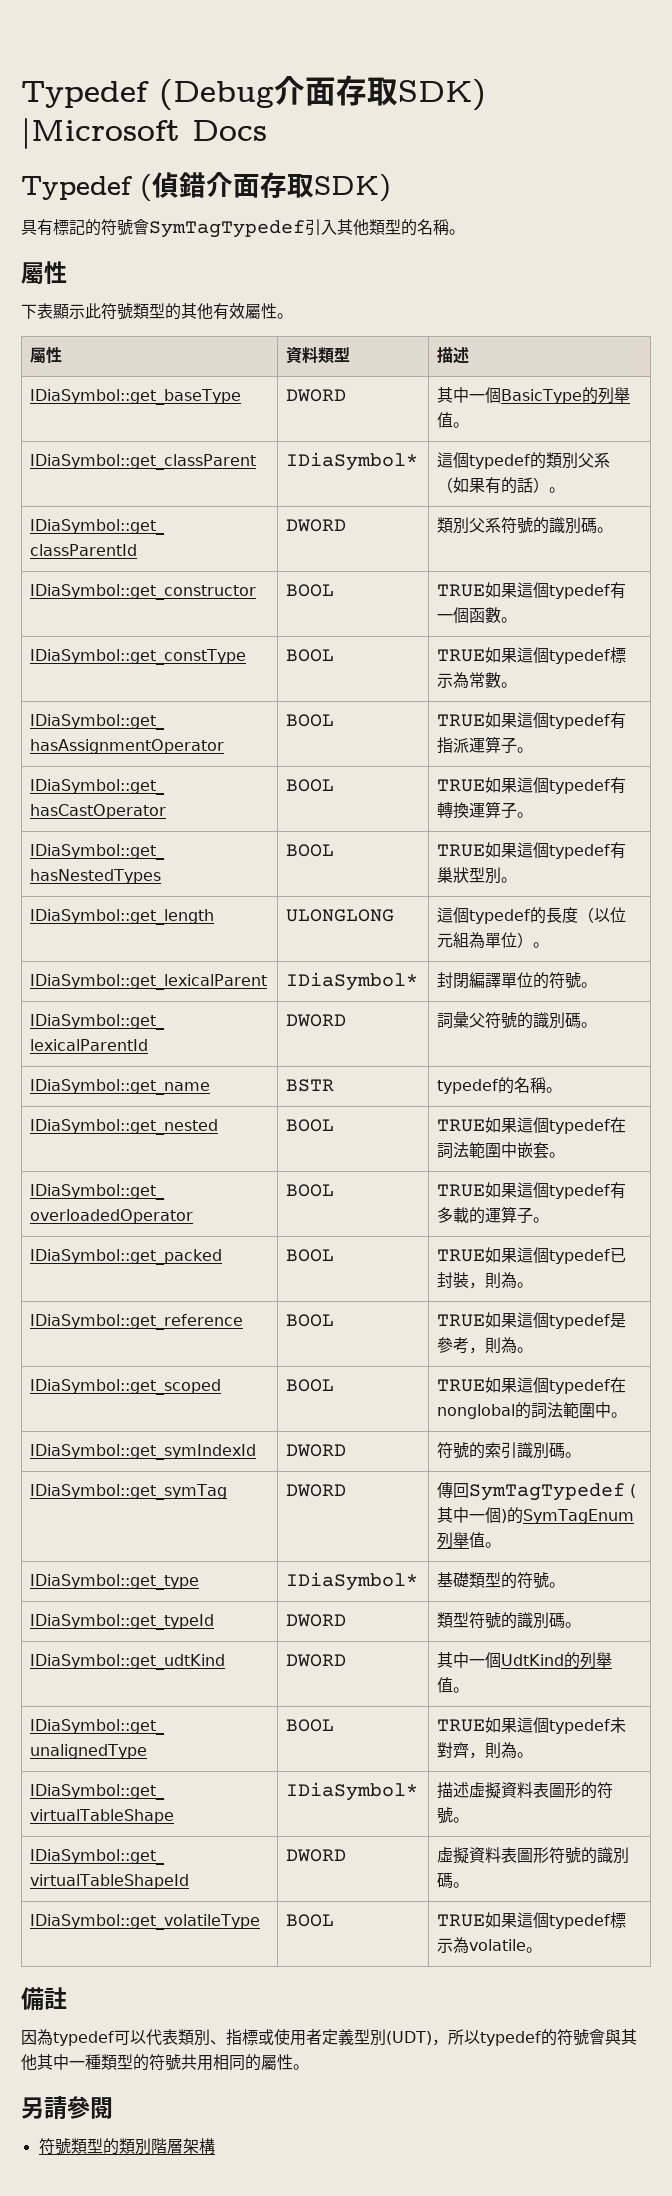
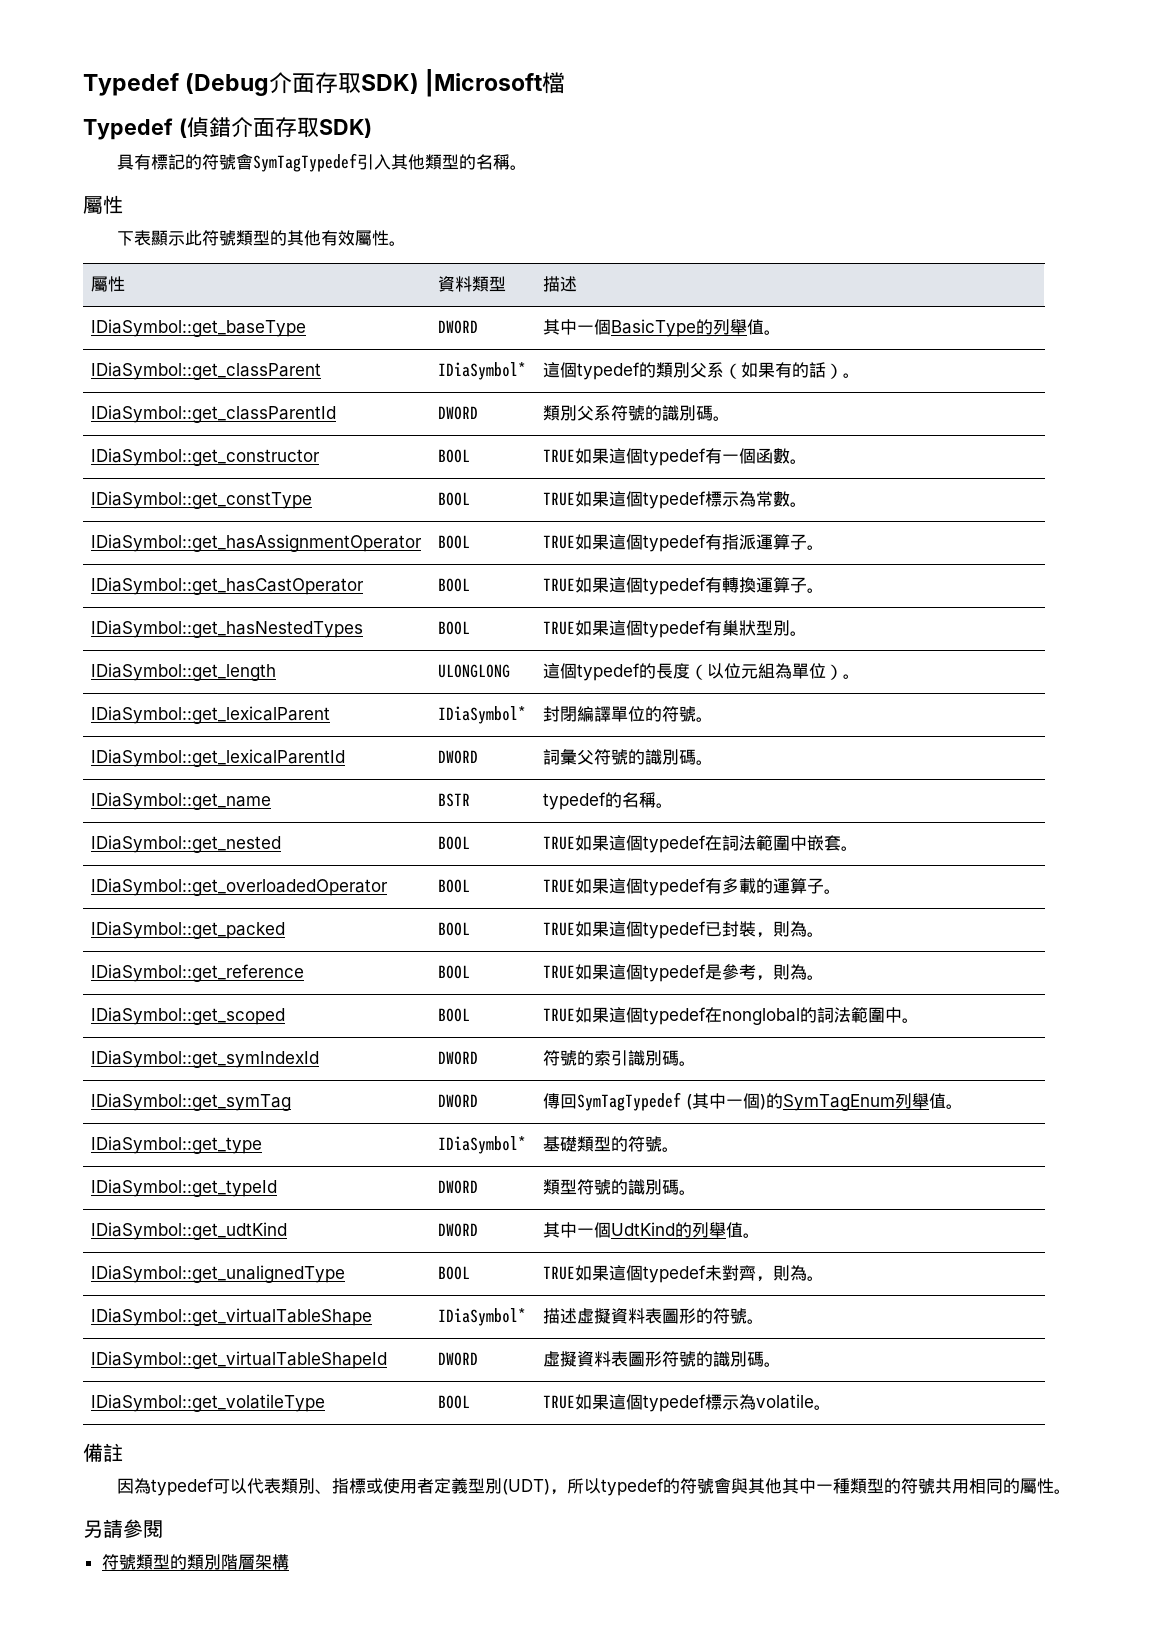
[192,120,267,141] Docs -> [542,72,566,94] 檔

